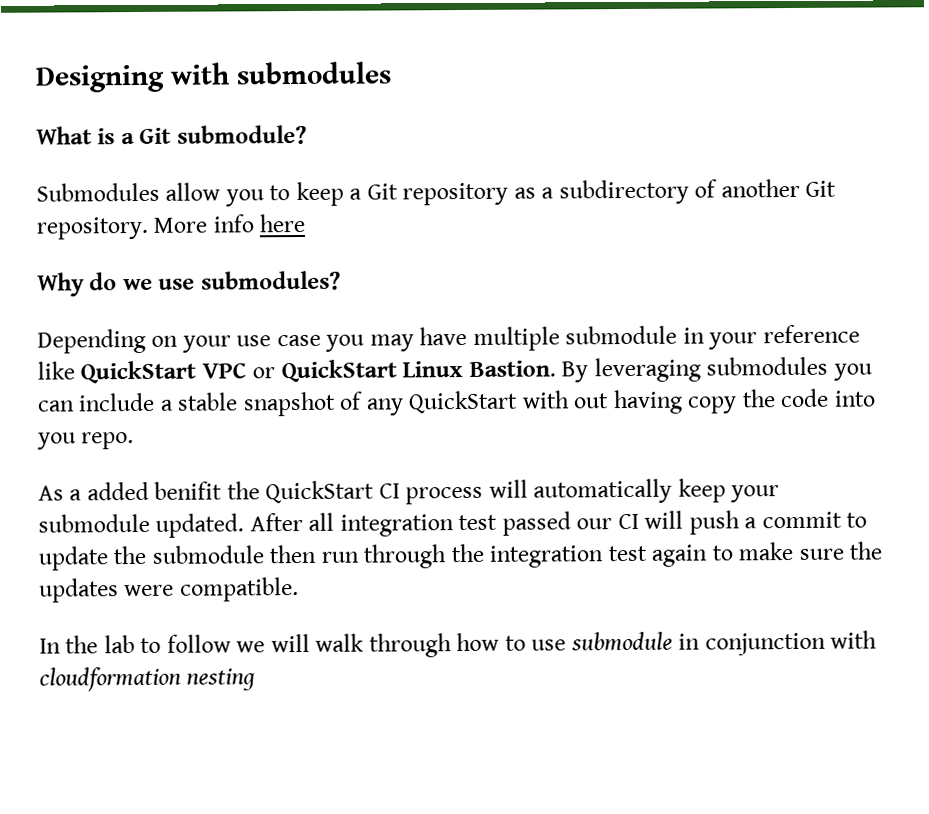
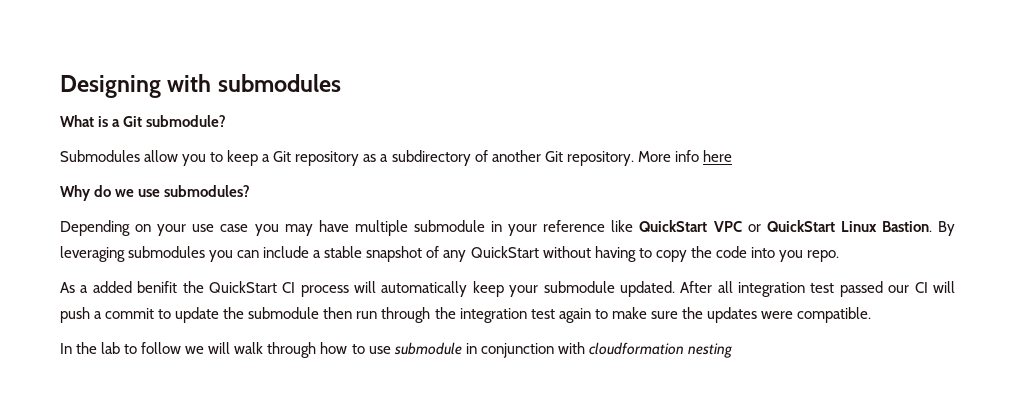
[521,389,683,415] with out having -> [542,246,652,262] without having to

